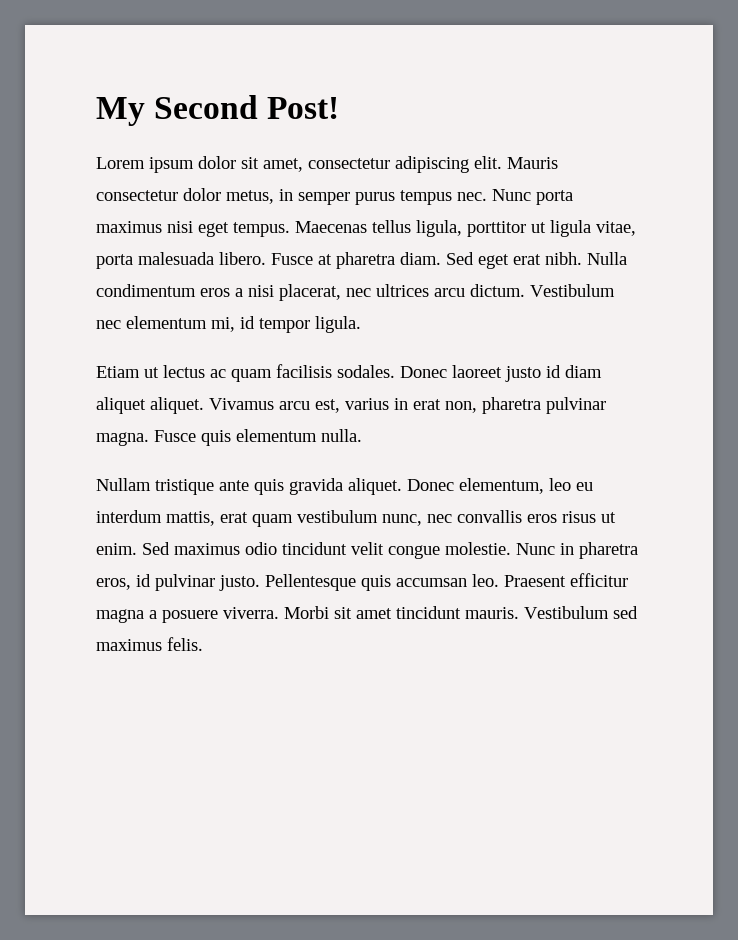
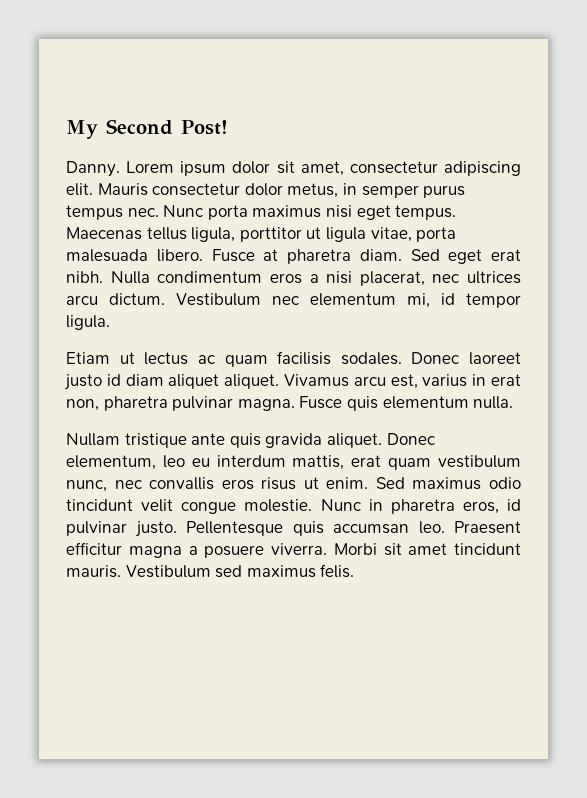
(340, 108) none -> [66,161,120,177] Danny.

